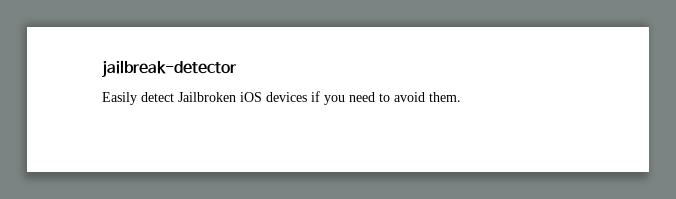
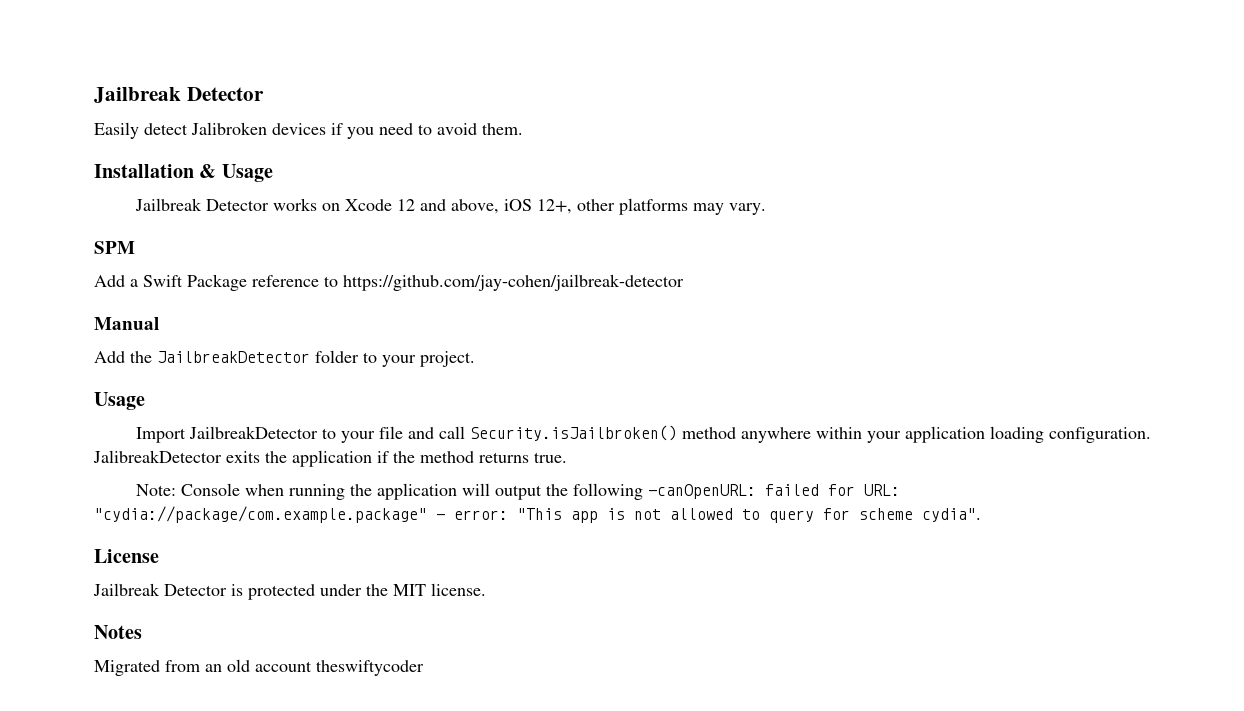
[102,60,237,78] jailbreak-detector -> [94,87,264,103] Jailbreak Detector
[178,92,262,102] Jailbroken iOS -> [191,122,267,135] Jalibroken
(461, 97) none -> [94,164,273,182] [134,198,766,215] [94,241,135,254] [94,274,684,291] [94,317,159,330] [94,350,475,367] [94,392,145,410] [135,425,1151,443] [93,450,567,467] [135,483,900,500] [94,506,981,523] [94,549,159,563] [93,583,486,600] [94,625,142,639] [94,659,424,676] // Installation & Usage // Jailbreak Detector works on Xcode 12 and above, iOS 12+, other platforms may vary. // SPM // Add a Swift Package reference to https://github.com/jay-cohen/jailbreak-detector // Manual // Add the JailbreakDetector folder to your project. // Usage // Import JailbreakDetector to your file and call Security.isJailbroken() method anywhere within your application loading configuration. JalibreakDetector exits the application if the method returns true. // Note: Console when running the application will output the following -canOpenURL: failed for URL: "cydia://package/com.example.package" - error: "This app is not allowed to query for scheme cydia". // License // Jailbreak Detector is protected under the MIT license. // Notes // Migrated from an old account theswiftycoder

